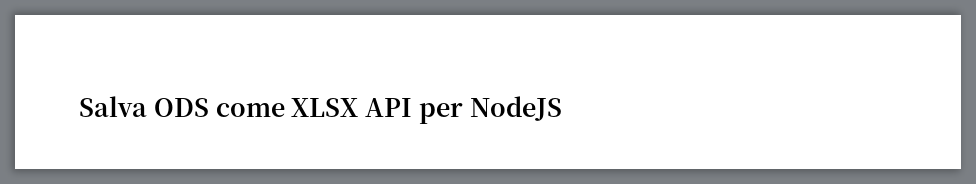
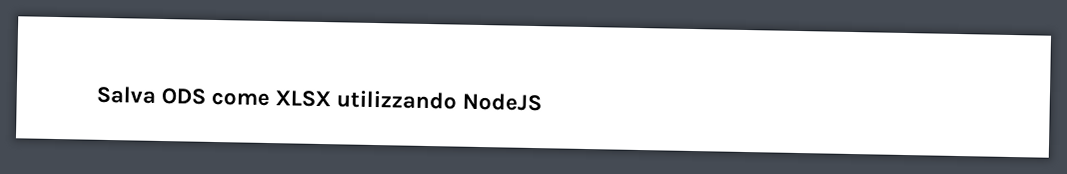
[365,98,463,124] API per -> [336,90,458,110] utilizzando

